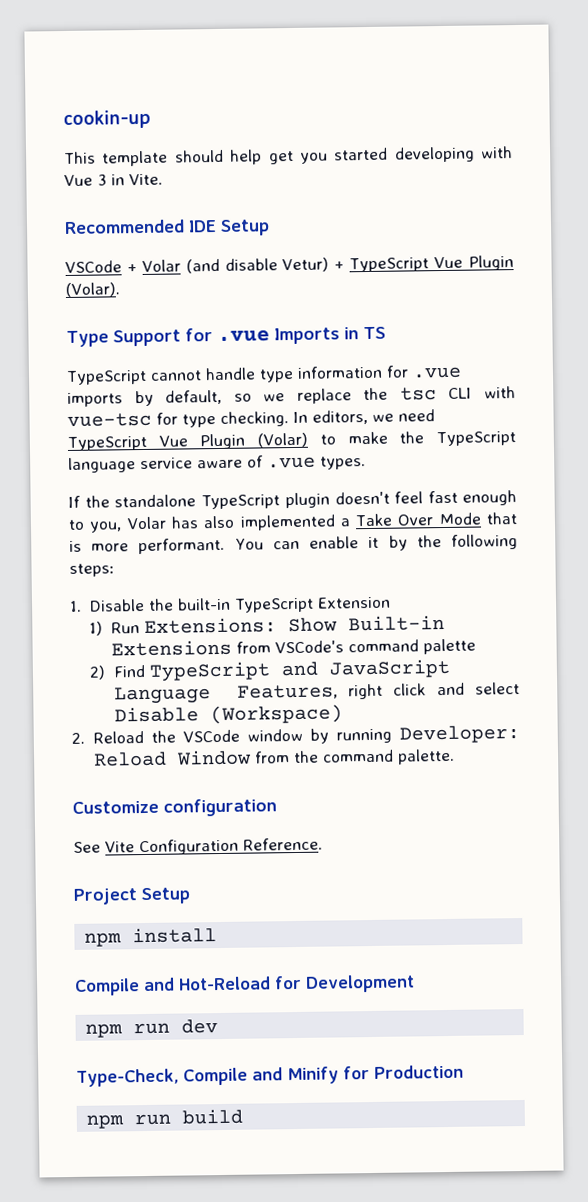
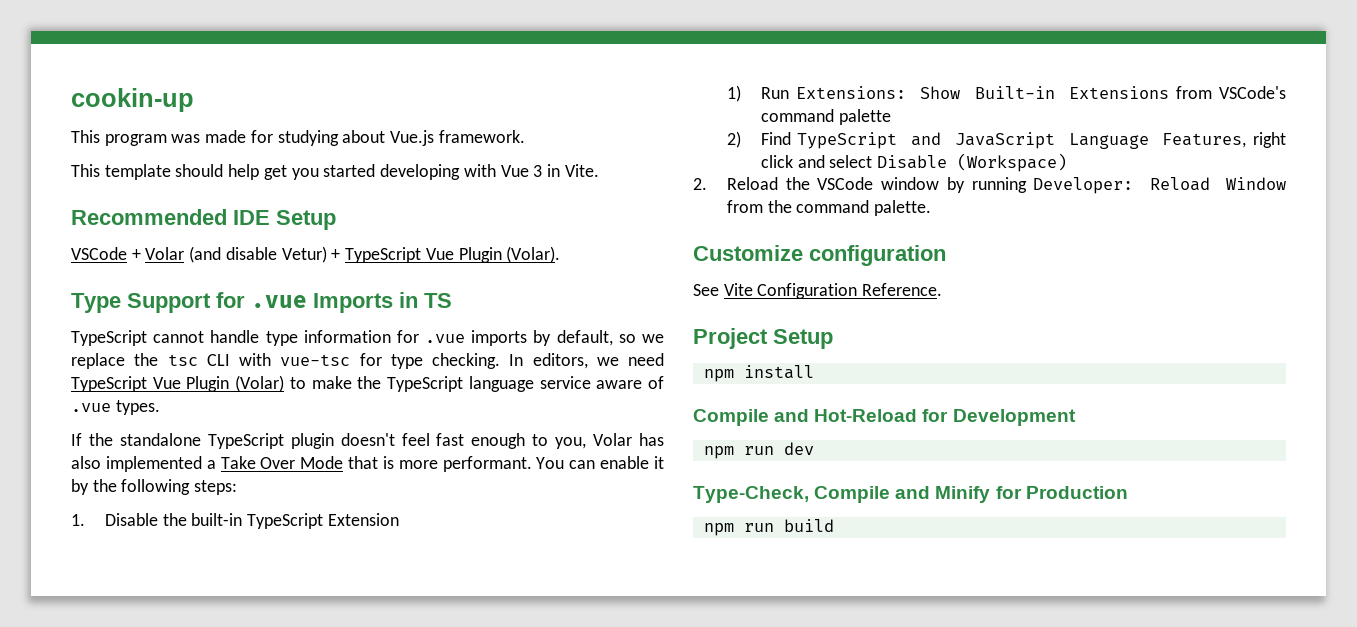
(151, 119) none -> [71,130,525,146] // This program was made for studying about Vue.js framework.

